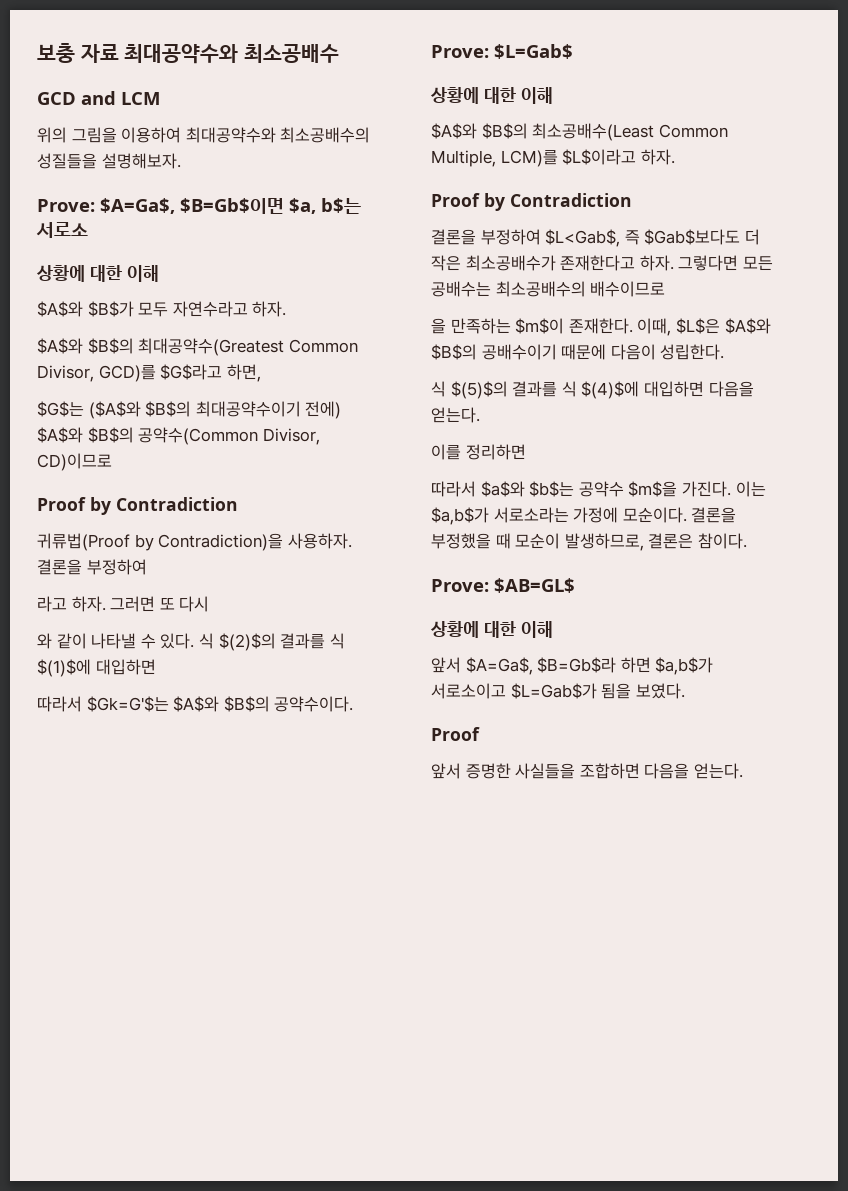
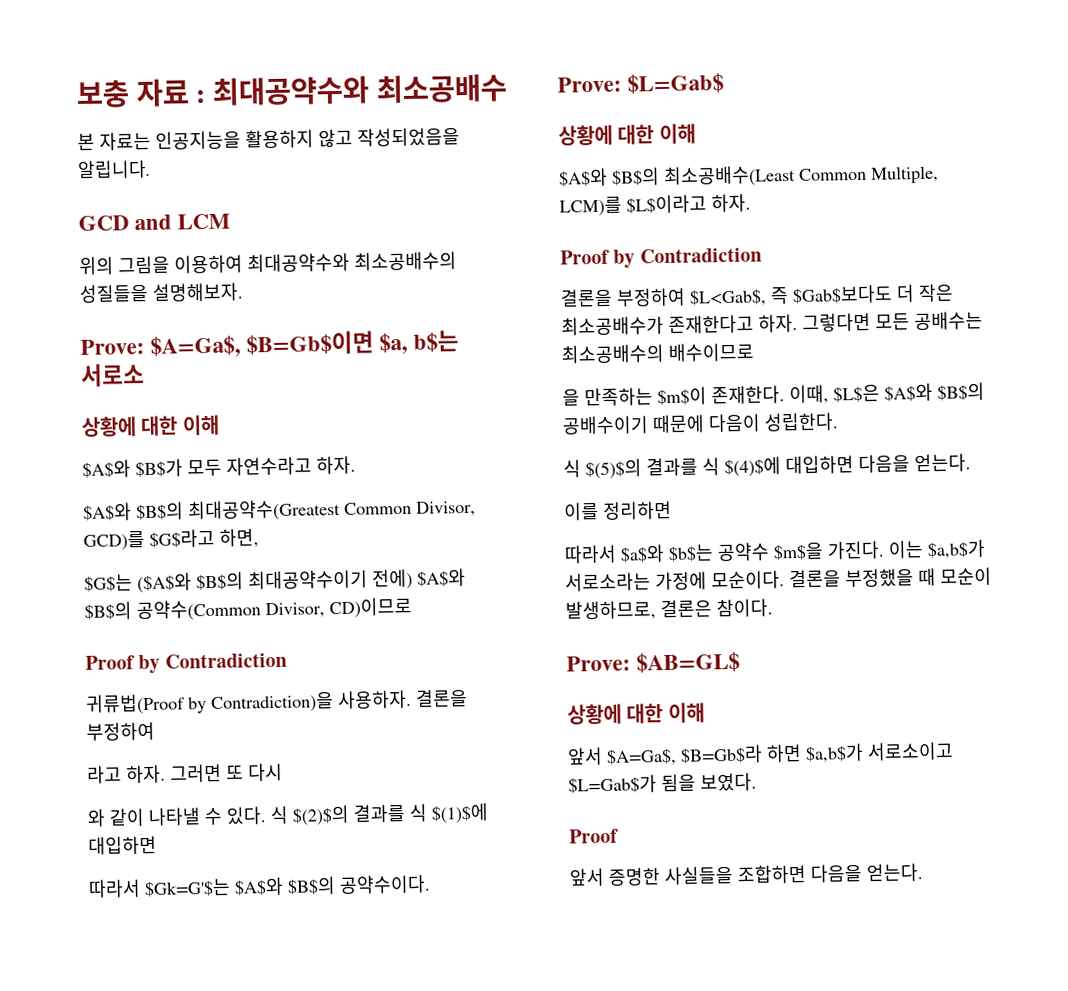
(119, 53) none -> [195,89,206,104] :
(339, 53) none -> [77,127,460,151] [77,159,152,179] // 본 자료는 인공지능을 활용하지 않고 작성되었음을 알립니다.

